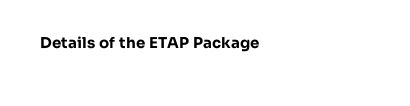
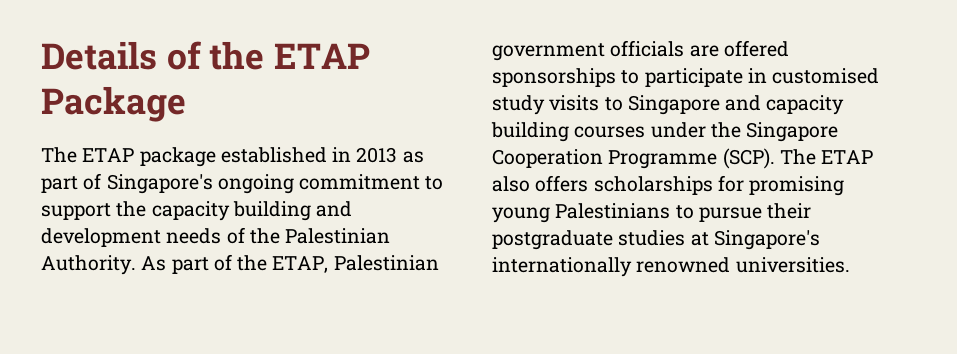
(260, 44) none -> [41,147,424,167] [41,173,444,194] [41,201,353,221] [41,227,391,247] [41,254,439,275] [492,40,789,61] [492,68,880,87] [492,95,845,115] [491,122,839,142] [492,148,874,169] [492,175,845,196] [492,203,812,223] [492,230,820,250] [492,257,850,277] // The ETAP package established in 2013 as part of Singapore's ongoing commitment to support the capacity building and development needs of the Palestinian Authority. As part of the ETAP, Palestinian government officials are offered sponsorships to participate in customised study visits to Singapore and capacity building courses under the Singapore Cooperation Programme (SCP). The ETAP also offers scholarships for promising young Palestinians to pursue their postgraduate studies at Singapore's internationally renowned universities.

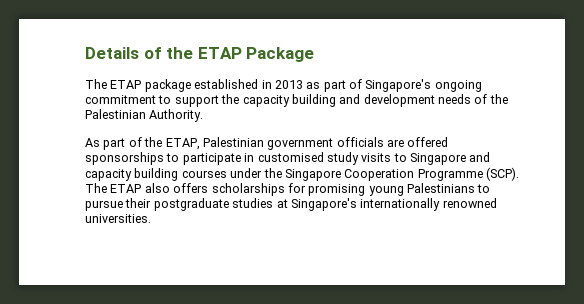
(136, 265) none -> (204, 115) //

